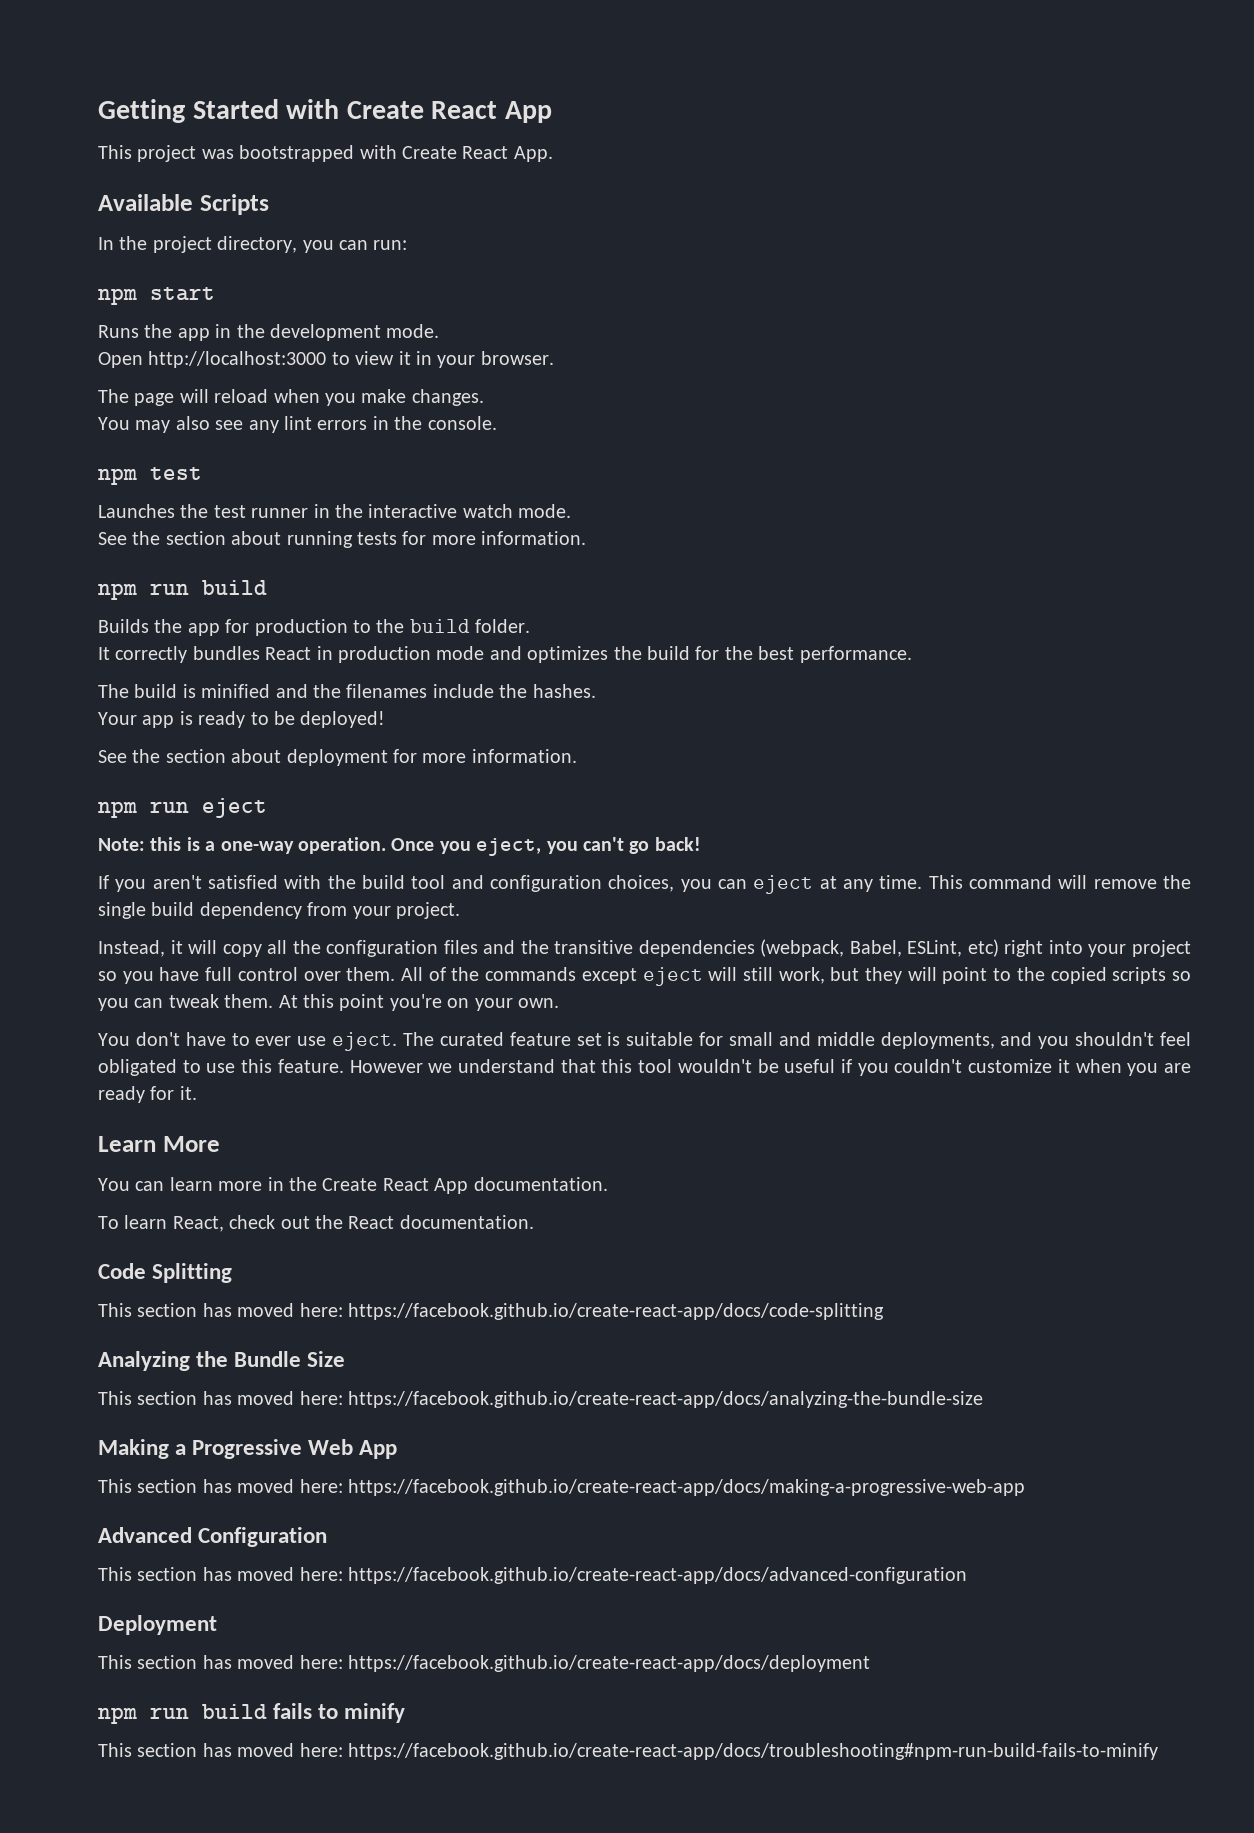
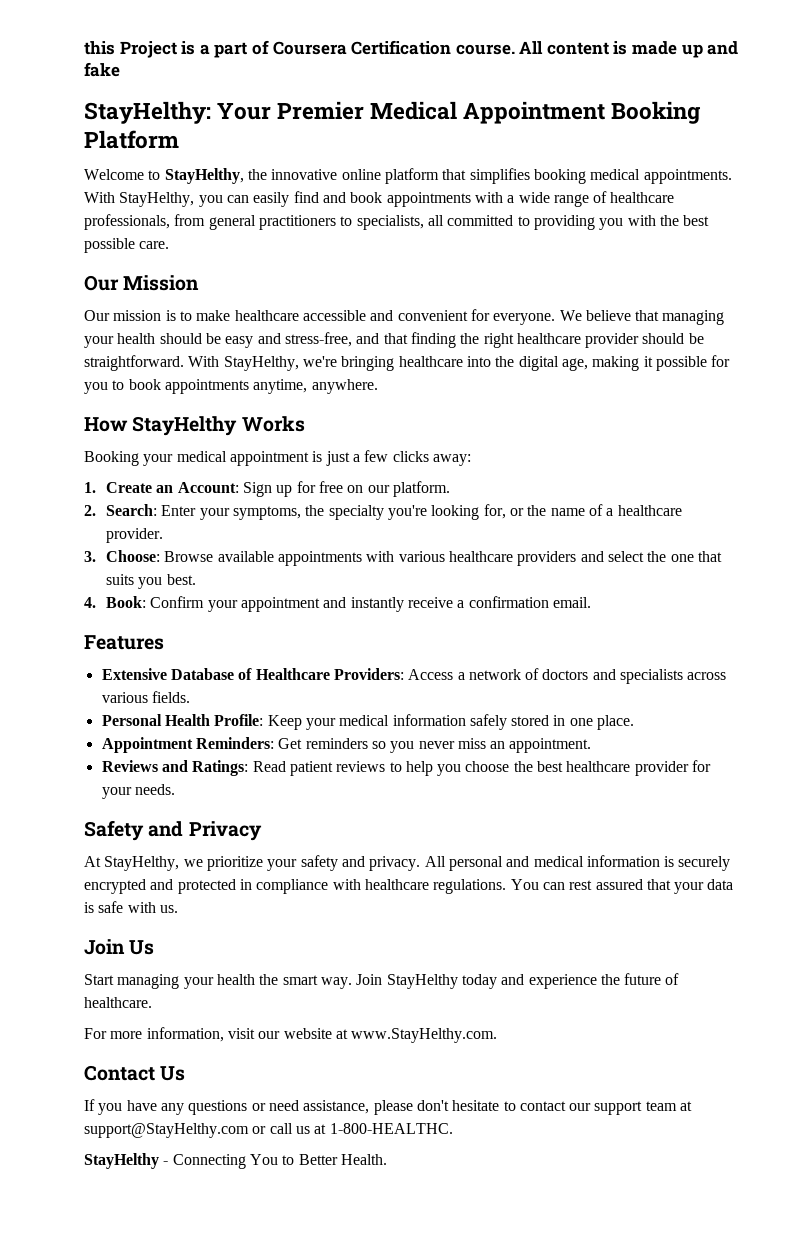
[98,99,552,123] [98,145,553,162] [98,194,269,215] [98,236,408,253] [98,287,215,305] [98,324,440,341] [98,351,554,368] [98,389,484,406] [98,416,497,433] [98,467,202,485] [98,504,572,518] [98,531,587,548] [98,580,267,600] [98,619,531,636] [98,646,912,663] [98,684,596,698] [98,711,386,728] [98,749,577,766] [98,798,267,818] [98,837,701,856] [98,875,1192,894] [98,902,460,919] [98,939,1191,957] [98,967,1192,986] [98,994,559,1011] [98,1032,1192,1051] [98,1059,1191,1076] [98,1086,197,1103] [98,1136,220,1152] [98,1177,608,1194] [98,1215,534,1232] [98,1263,233,1283] [98,1303,884,1320] [98,1351,346,1371] [98,1391,983,1408] [98,1439,398,1459] [98,1479,1025,1496] [98,1527,328,1547] [98,1567,967,1584] [98,1615,217,1635] [98,1655,870,1672] [98,1703,406,1724] [98,1743,1158,1760] Getting Started with Create React App // This project was bootstrapped with Create React App. // Available Scripts // In the project directory, you can run: // npm start // Runs the app in the development mode. // Open http://localhost:3000 to view it in your browser. // The page will reload when you make changes. // You may also see any lint errors in the console. // npm test // Launches the test runner in the interactive watch mode. // See the section about running tests for more information. // npm run build // Builds the app for production to the build folder. // It correctly bundles React in production mode and optimizes the build for the best performance. // The build is minified and the filenames include the hashes. // Your app is ready to be deployed! // See the section about deployment for more information. // npm run eject // Note: this is a one-way operation. Once you eject, you can't go back! // If you aren't satisfied with the build tool and configuration choices, you can eject at any time. This command will remove the single build dependency from your project. // Instead, it will copy all the configuration files and the transitive dependencies (webpack, Babel, ESLint, etc) right into your project so you have full control over them. All of the commands except eject will still work, but they will point to the copied scripts so you can tweak them. At this point you're on your own. // You don't have to ever use eject. The curated feature set is suitable for small and middle deployments, and you shouldn't feel obligated to use this feature. However we understand that this tool wouldn't be useful if you couldn't customize it when you are ready for it. // Learn More // You can learn more in the Create React App documentation. // To learn React, check out the React documentation. // Code Splitting // This section has moved here: https://facebook.github.io/create-react-app/docs/code-splitting // Analyzing the Bundle Size // This section has moved here: https://facebook.github.io/create-react-app/docs/analyzing-the-bundle-size // Making a Progressive Web App // This section has moved here: https://facebook.github.io/create-react-app/docs/making-a-progressive-web-app // Advanced Configuration // This section has moved here: https://facebook.github.io/create-react-app/docs/advanced-configuration // Deployment // This section has moved here: https://facebook.github.io/create-react-app/docs/deployment // npm run build fails to minify // This section has moved here: https://facebook.github.io/create-react-app/docs/troubleshooting#npm-run-build-fails-to-minify -> [84,40,739,58] [84,62,120,77] [84,101,702,124] [84,130,179,149] [84,168,732,184] [84,191,675,207] [84,214,710,230] [84,238,170,253] [84,275,200,291] [84,309,725,325] [84,332,704,348] [84,355,731,371] [84,379,378,394] [84,416,305,436] [84,450,471,466] [84,481,451,497] [84,504,682,520] [106,528,164,543] [84,550,723,566] [106,574,196,589] [84,596,592,612] [84,635,164,650] [101,668,727,684] [101,691,190,703] [101,714,635,730] [101,737,592,753] [101,760,712,776] [101,784,175,799] [84,820,262,841] [84,855,731,871] [84,879,734,894] [84,901,178,913] [84,939,155,955] [84,973,680,989] [84,997,152,1008] [84,1027,498,1043] [84,1065,186,1081] [84,1099,693,1115] [84,1123,453,1138] [84,1153,387,1169] this Project is a part of Coursera Certification course. All content is made up and fake // StayHelthy: Your Premier Medical Appointment Booking Platform // Welcome to StayHelthy, the innovative online platform that simplifies booking medical appointments. With StayHelthy, you can easily find and book appointments with a wide range of healthcare professionals, from general practitioners to specialists, all committed to providing you with the best possible care. // Our Mission // Our mission is to make healthcare accessible and convenient for everyone. We believe that managing your health should be easy and stress-free, and that finding the right healthcare provider should be straightforward. With StayHelthy, we're bringing healthcare into the digital age, making it possible for you to book appointments anytime, anywhere. // How StayHelthy Works // Booking your medical appointment is just a few clicks away: // 1. Create an Account: Sign up for free on our platform. // 2. Search: Enter your symptoms, the specialty you're looking for, or the name of a healthcare provider. // 3. Choose: Browse available appointments with various healthcare providers and select the one that suits you best. // 4. Book: Confirm your appointment and instantly receive a confirmation email. // Features // Extensive Database of Healthcare Providers: Access a network of doctors and specialists across various fields. // Personal Health Profile: Keep your medical information safely stored in one place. // Appointment Reminders: Get reminders so you never miss an appointment. // Reviews and Ratings: Read patient reviews to help you choose the best healthcare provider for your needs. // Safety and Privacy // At StayHelthy, we prioritize your safety and privacy. All personal and medical information is securely encrypted and protected in compliance with healthcare regulations. You can rest assured that your data is safe with us. // Join Us // Start managing your health the smart way. Join StayHelthy today and experience the future of healthcare. // For more information, visit our website at www.StayHelthy.com. // Contact Us // If you have any questions or need assistance, please don't hesitate to contact our support team at support@StayHelthy.com or call us at 1-800-HEALTHC. // StayHelthy - Connecting You to Better Health.

